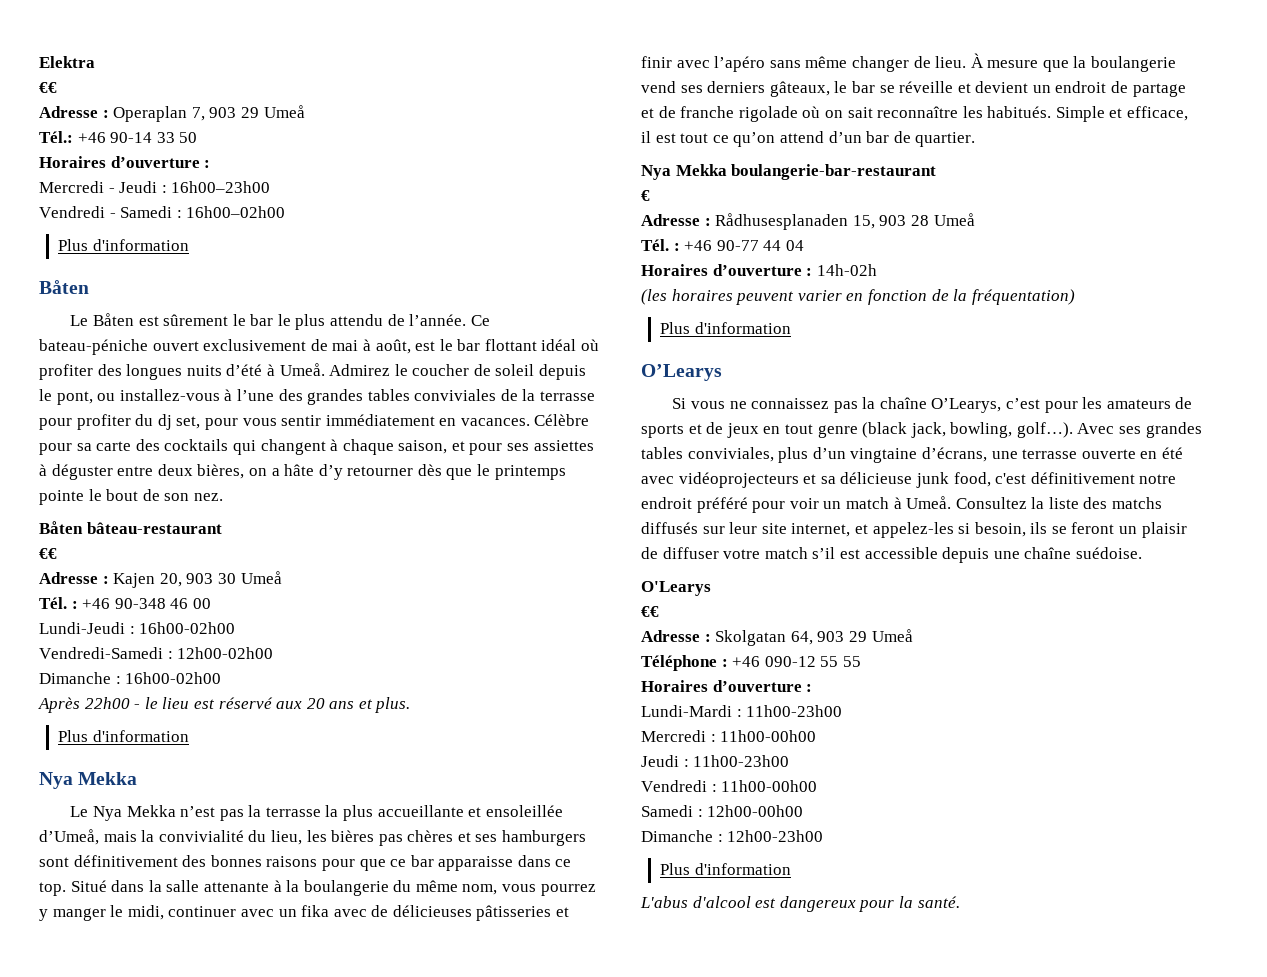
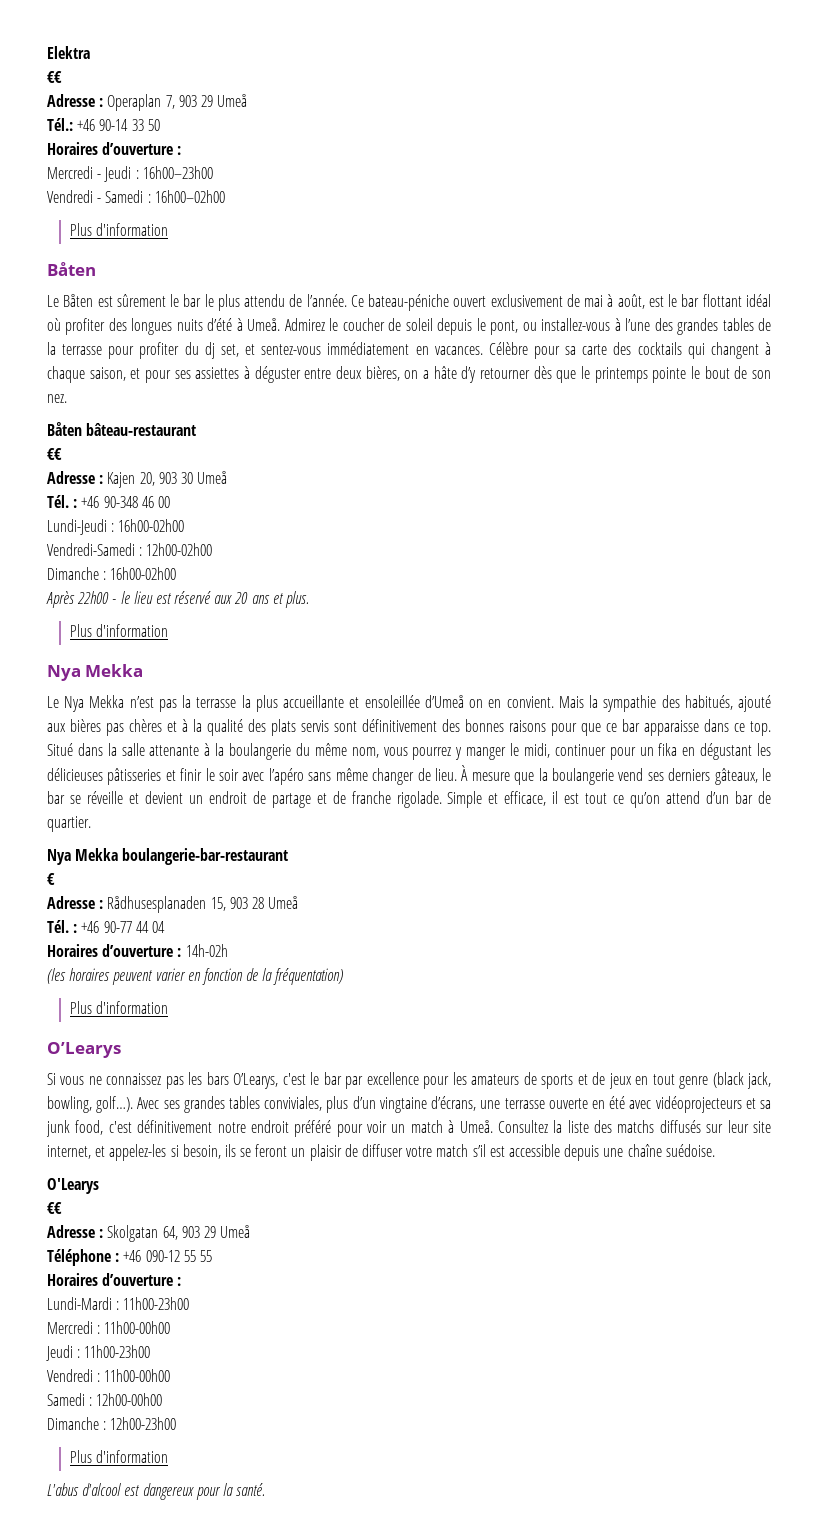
[414,389,497,401] conviviales -> (754, 324) none
[204,415,322,430] pour vous sentir -> [245,344,322,355] et sentez-vous
[39,829,587,846] d’Umeå, mais la convivialité du lieu, les bières pas chères et ses hamburgers -> [424,695,771,712] [47,719,329,736] d’Umeå on en convient. Mais la sympathie des habitués, ajouté aux bières pas chères et à la qualité des plats servis
[240,909,274,917] avec -> [609,747,636,760] pour
[333,905,389,917] avec de -> [682,743,771,760] en dégustant les
(672, 62) none -> [205,768,240,781] le soir
[738,106,1052,122] rigolade où on sait reconnaître les habitués. -> [396,791,442,808] rigolade.
[862,397,1041,413] la chaîne O’Learys, c’est -> [188,1072,419,1089] les bars O’Learys, c'est le bar par excellence
[840,472,913,484] délicieuse -> (772, 1104) none

